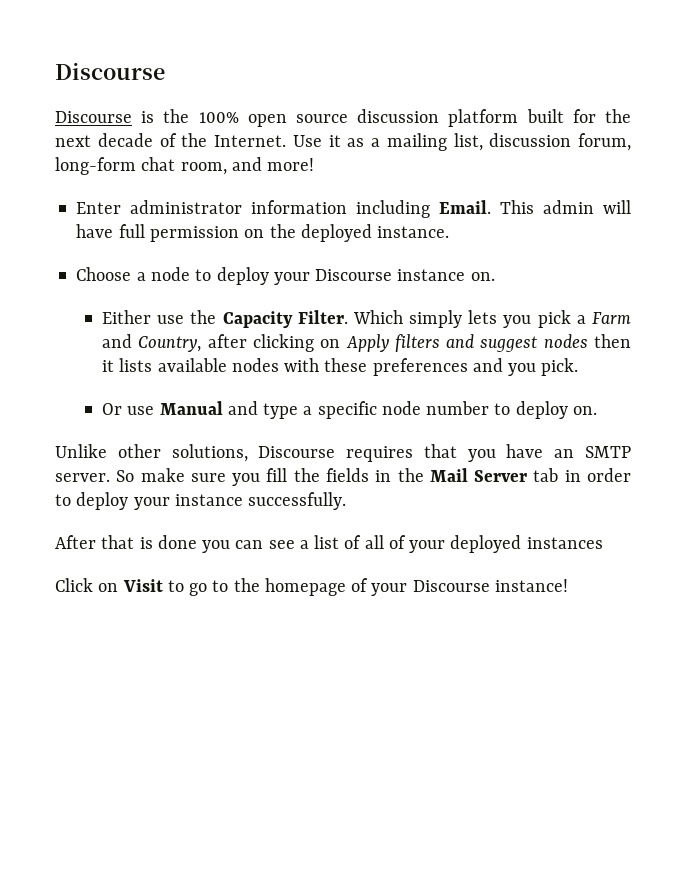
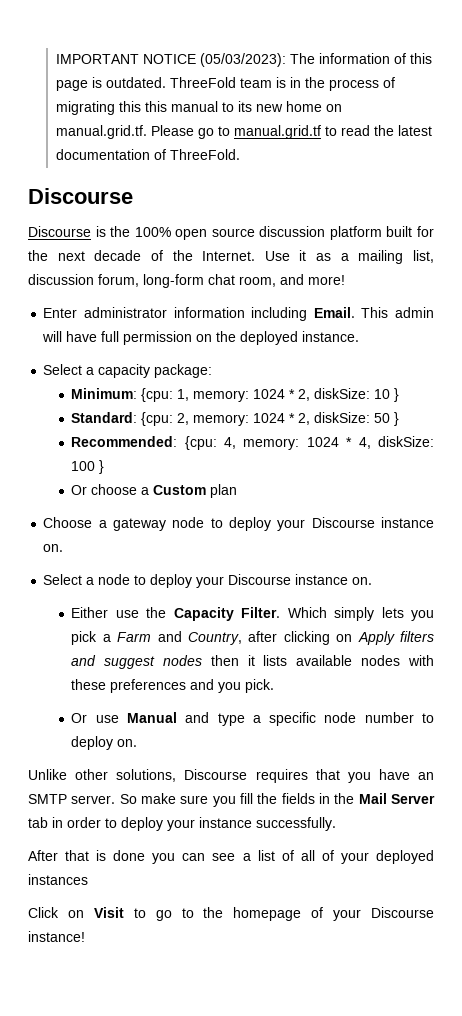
(55, 71) none -> [55,53,432,67] [55,77,395,91] [55,101,342,115] [55,125,432,139] [55,149,240,160] IMPORTANT NOTICE (05/03/2023): The information of this page is outdated. ThreeFold team is in the process of migrating this this manual to its new home on manual.grid.tf. Please go to manual.grid.tf to read the latest documentation of ThreeFold. //
[76,267,132,281] Choose -> [43,364,213,378] [71,388,400,402] [71,412,400,426] [71,436,435,450] [71,460,105,474] [71,484,238,498] [43,517,434,531] [43,544,64,552] [43,574,83,585] Select a capacity package: // Minimum: {cpu: 1, memory: 1024 * 2, diskSize: 10 } // Standard: {cpu: 2, memory: 1024 * 2, diskSize: 50 } // Recommended: {cpu: 4, memory: 1024 * 4, diskSize: 100 } // Or choose a Custom plan // Choose a gateway node to deploy your Discourse instance on. // Select

